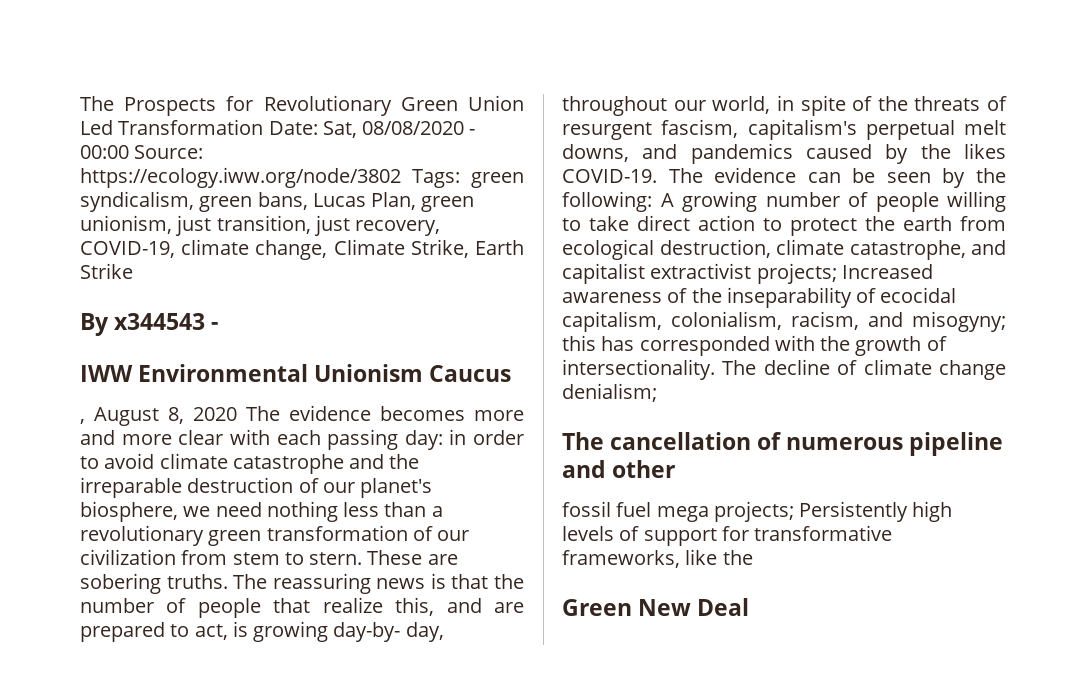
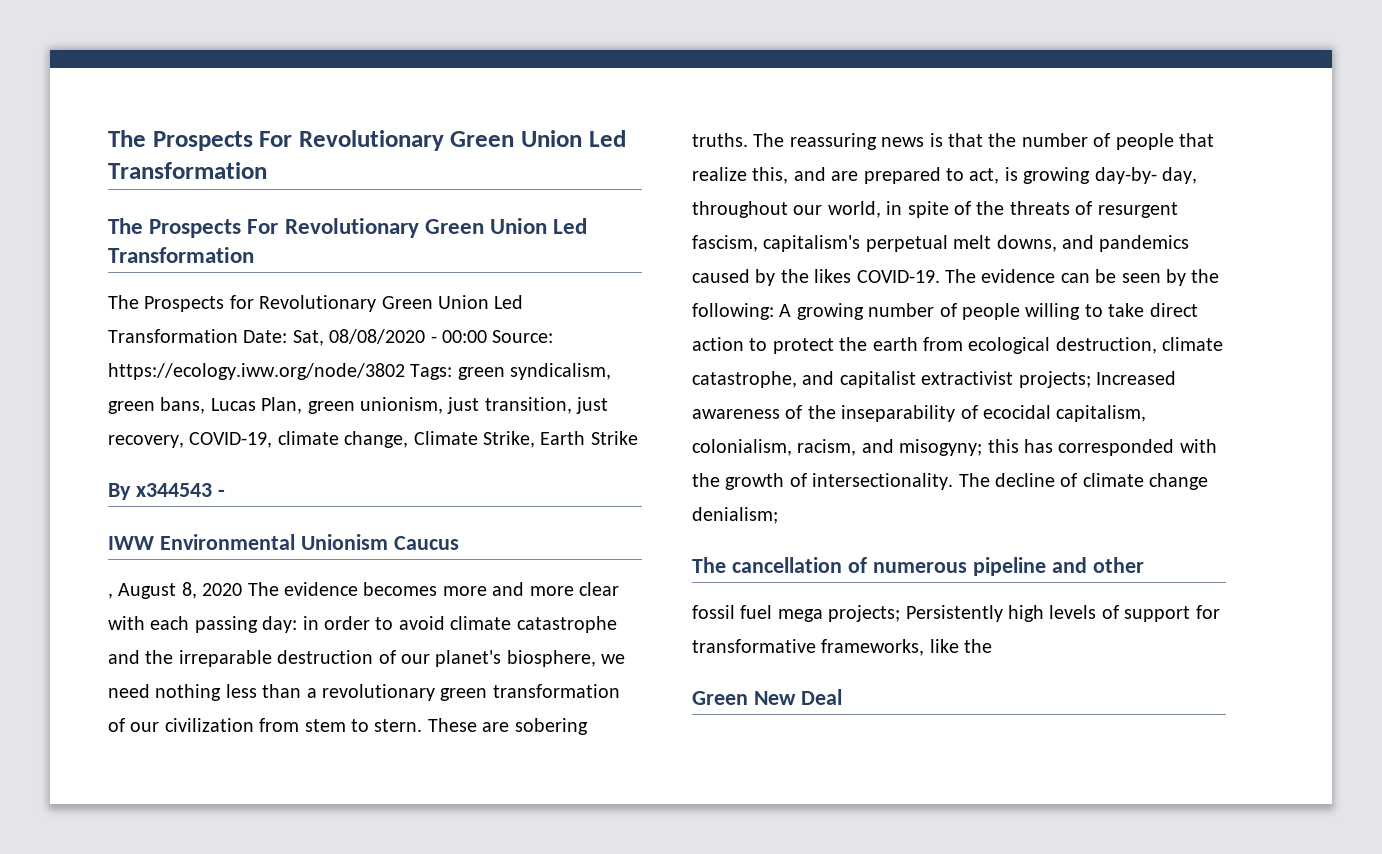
[80,96,217,116] The Prospects -> [108,130,626,151] [108,162,267,179] [108,218,588,238] [108,247,254,263] [108,295,225,312] The Prospects For Revolutionary Green Union Led Transformation // The Prospects For Revolutionary Green Union Led Transformation // The Prospects

